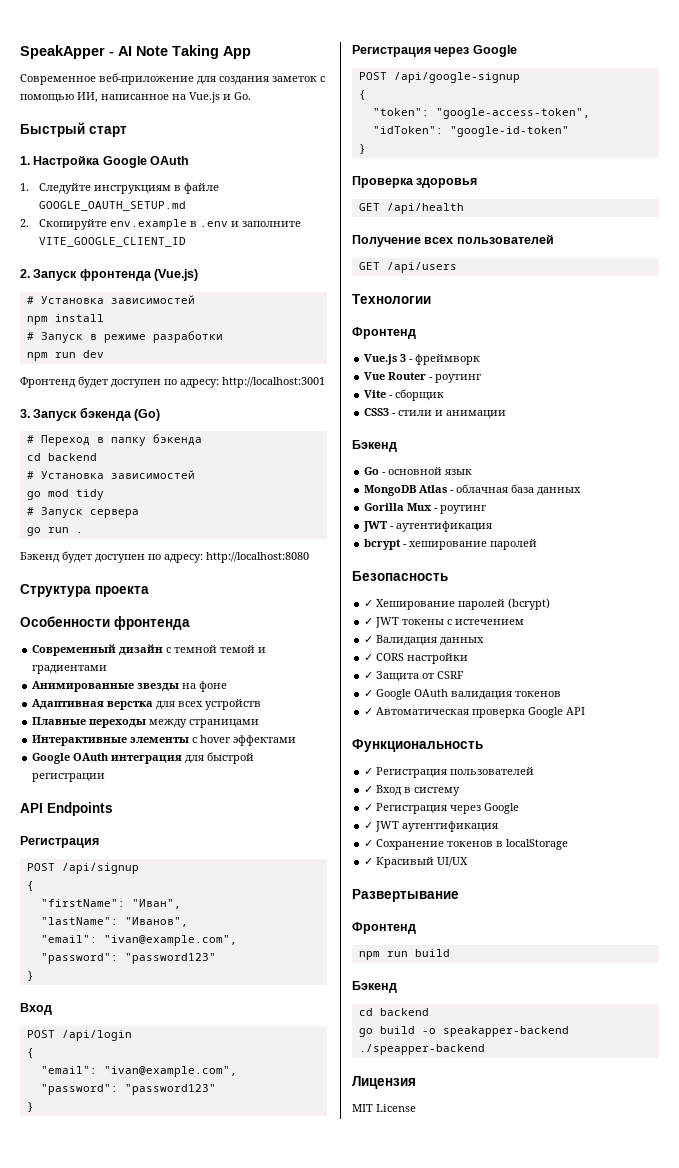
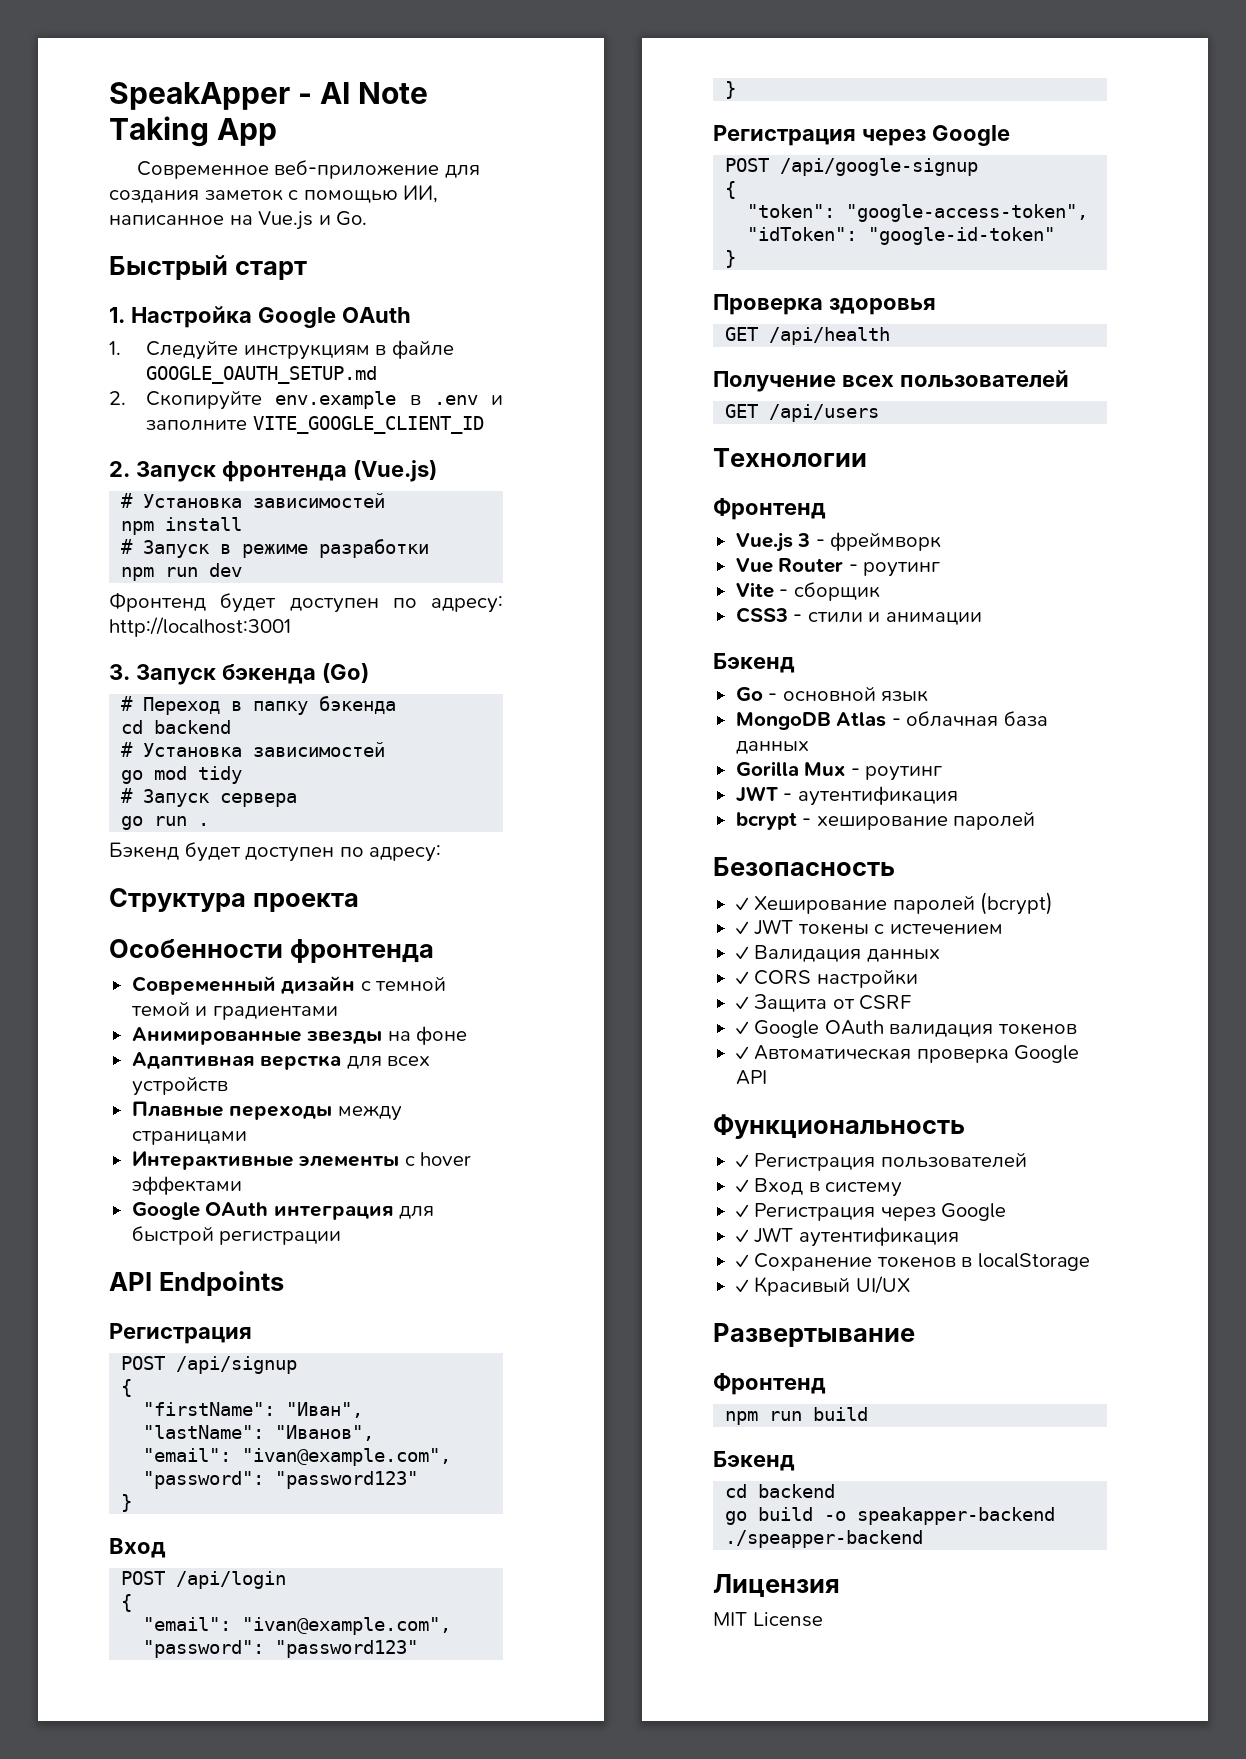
[206,552,309,563] http://localhost:8080 -> (442, 853) none

